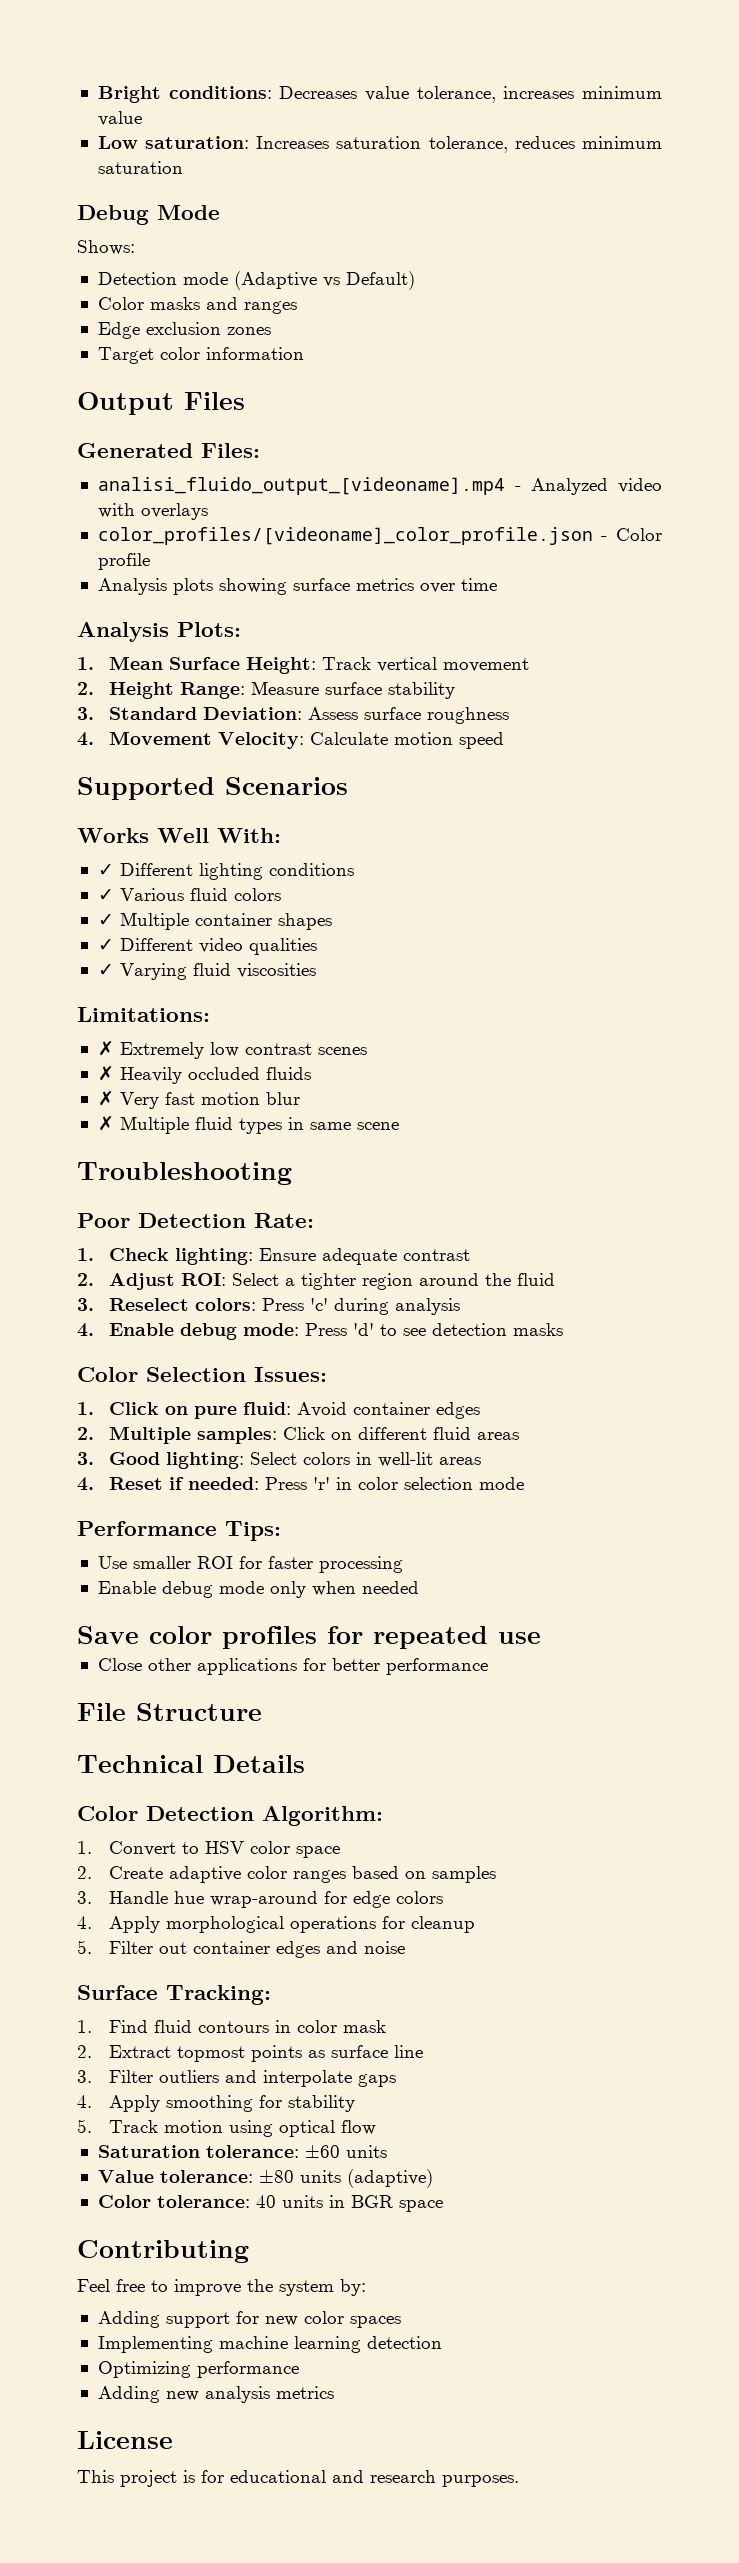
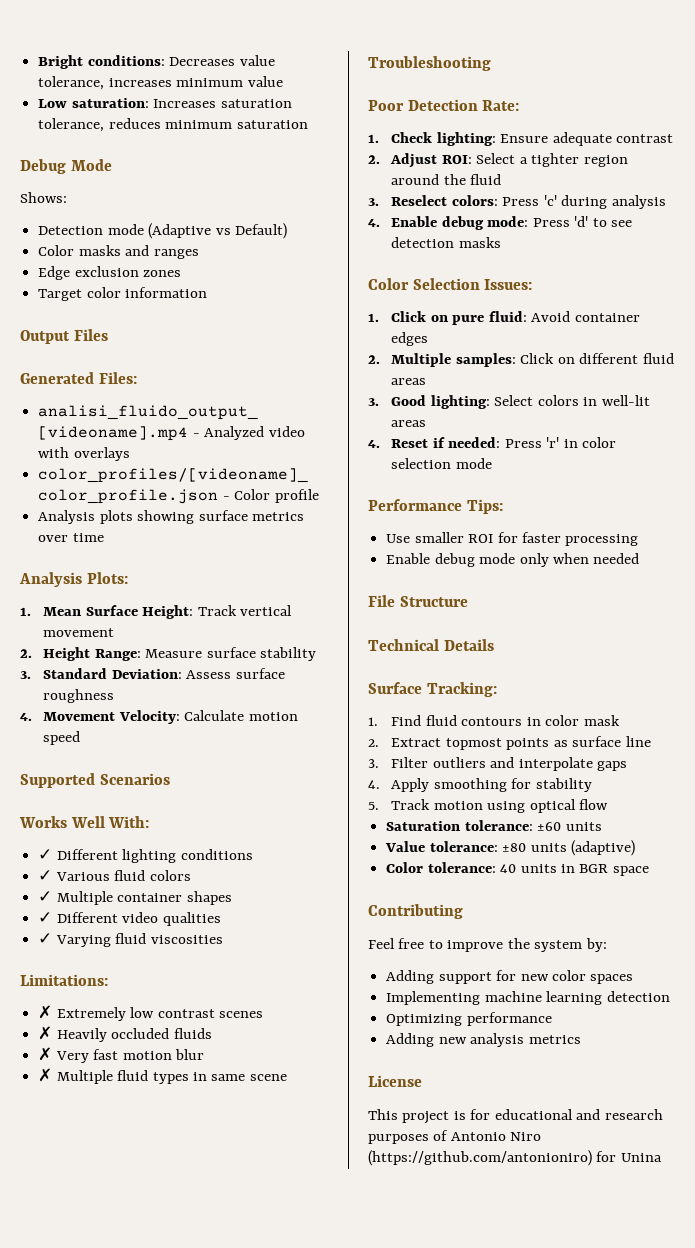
[77,1626,541,1649] [97,1658,488,1675] [77,1703,262,1721] [77,1755,305,1773] [77,1806,383,1826] [77,1841,341,1858] [77,1866,497,1883] [77,1891,444,1908] [77,1916,476,1933] [77,1940,406,1958] Save color profiles for repeated use // Close other applications for better performance // File Structure // Technical Details // Color Detection Algorithm: // 1. Convert to HSV color space // 2. Create adaptive color ranges based on samples // 3. Handle hue wrap-around for edge colors // 4. Apply morphological operations for cleanup // 5. Filter out container edges and noise -> [368,595,468,607] [368,639,494,651] File Structure // Technical Details
[442,2475,519,2487] purposes. -> [368,1130,542,1144] [368,1150,662,1166] purposes of Antonio Niro (https://github.com/antonioniro) for Unina

